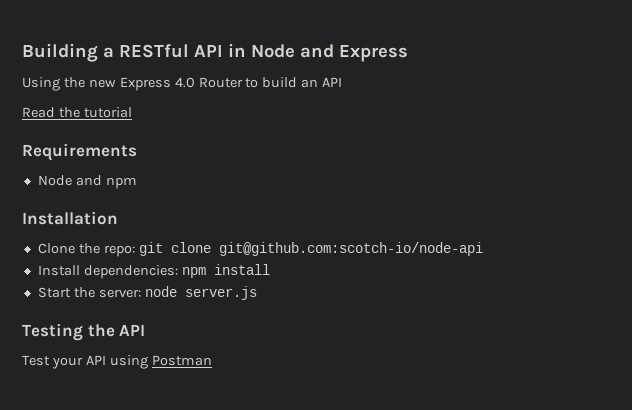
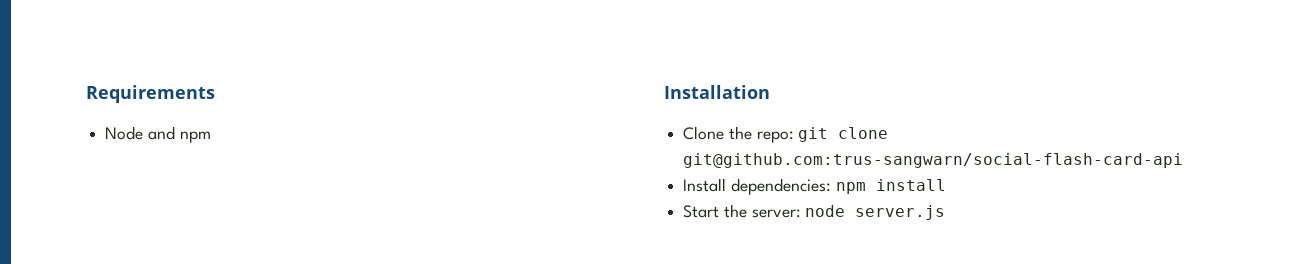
[22,43,408,62] [22,77,343,91] [22,107,132,118] Building a RESTful API in Node and Express // Using the new Express 4.0 Router to build an API // Read the tutorial // -> (86, 94) none
[218,242,483,256] git@github.com:scotch-io/node-api -> [683,153,1184,168] git@github.com:trus-sangwarn/social-flash-card-api
[22,323,146,341] [22,355,212,369] // Testing the API // Test your API using Postman -> (946, 212) none

